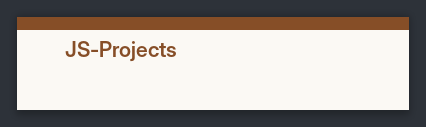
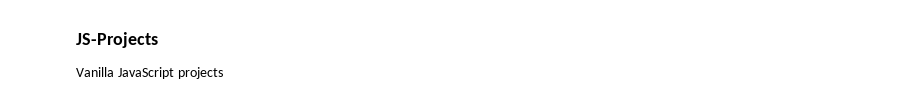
(177, 51) none -> [76,67,223,79] // Vanilla JavaScript projects

